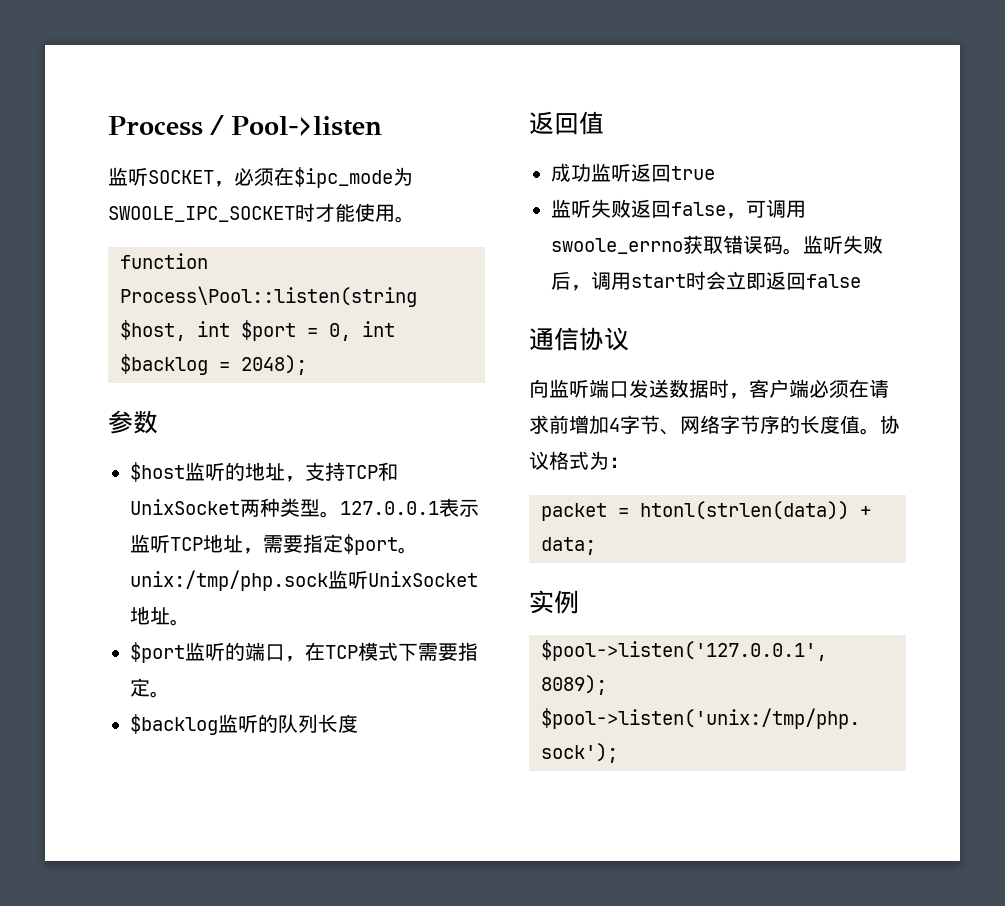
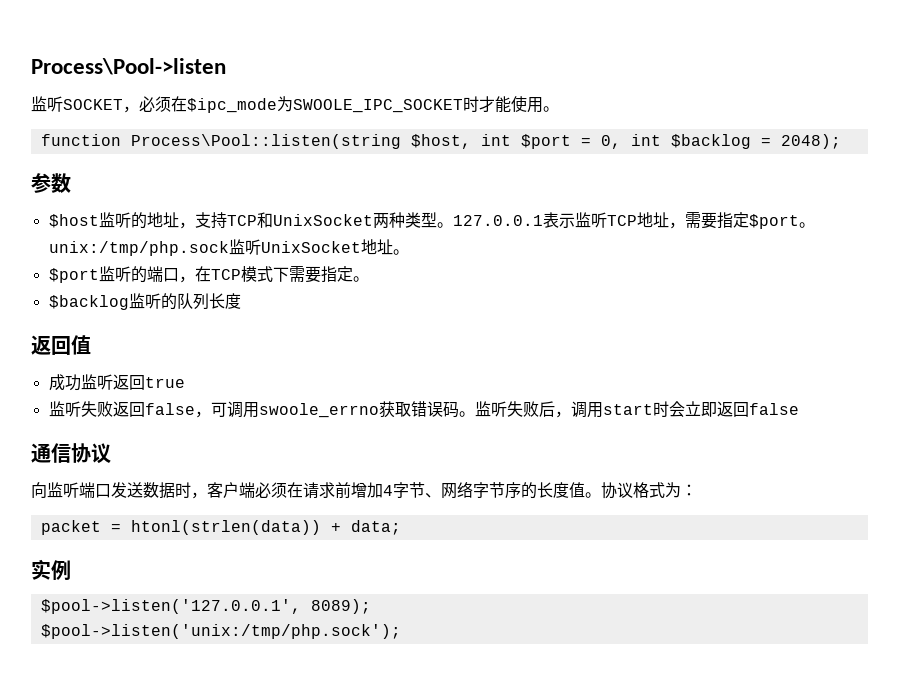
[108,114,382,136] Process／Pool->listen -> [31,58,226,75] Process\Pool->listen

